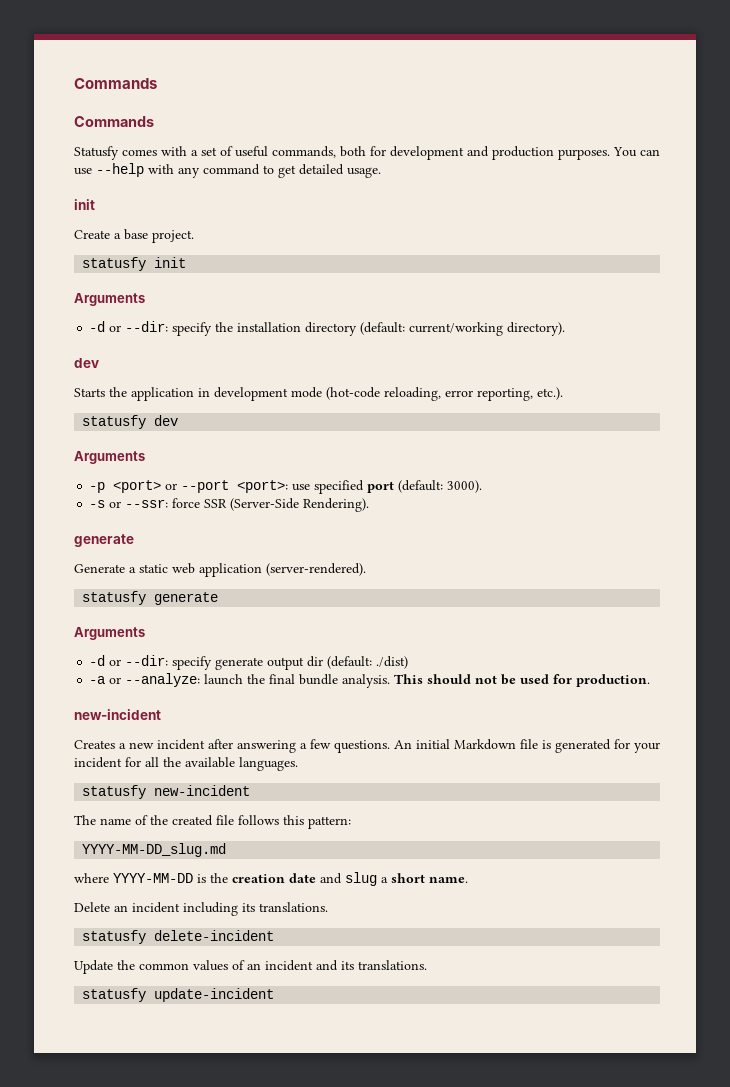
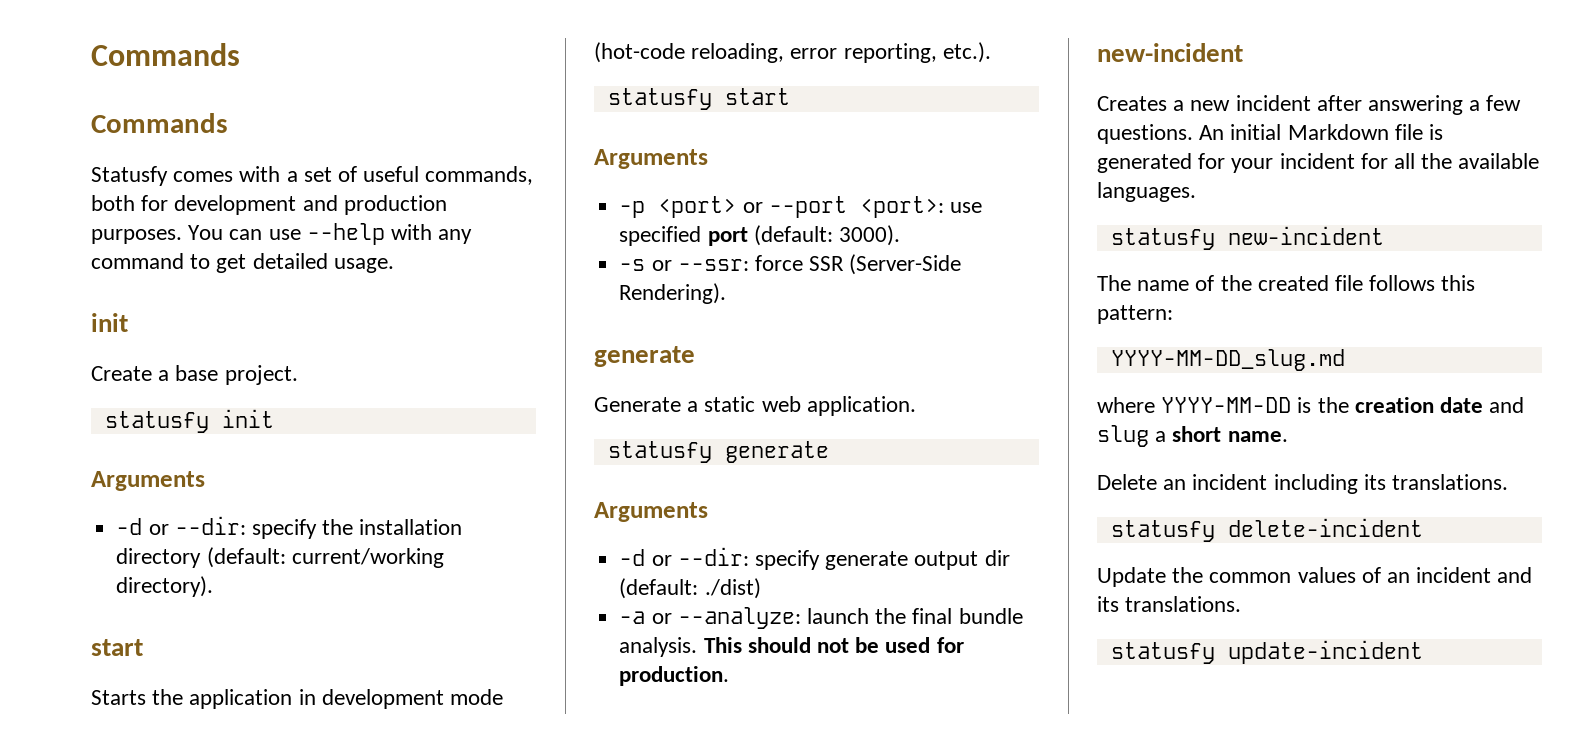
[74,358,99,368] dev -> [91,639,143,656] start
[154,415,179,426] dev -> [724,88,790,105] start
[199,563,366,577] application (server-rendered). -> [806,396,916,416] application.

